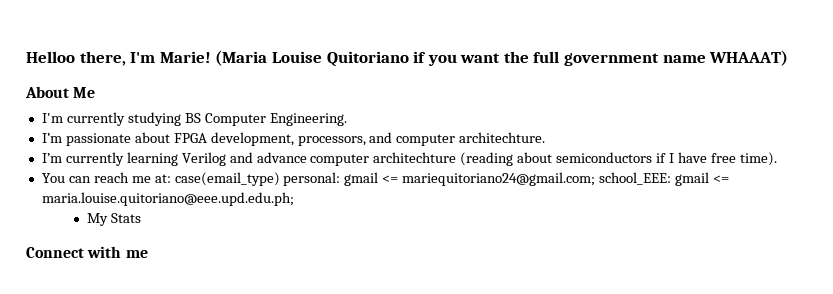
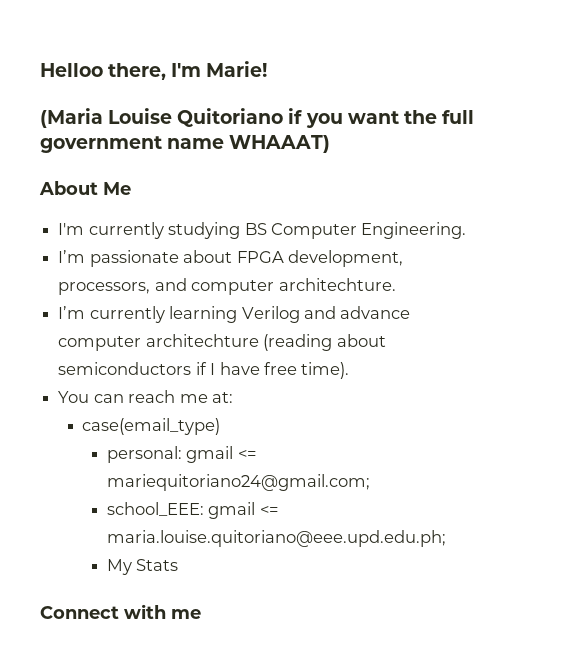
(211, 57) none -> (268, 69) //
(171, 178) none -> (233, 397) //
(280, 179) none -> (221, 426) //
(596, 179) none -> (370, 482) //

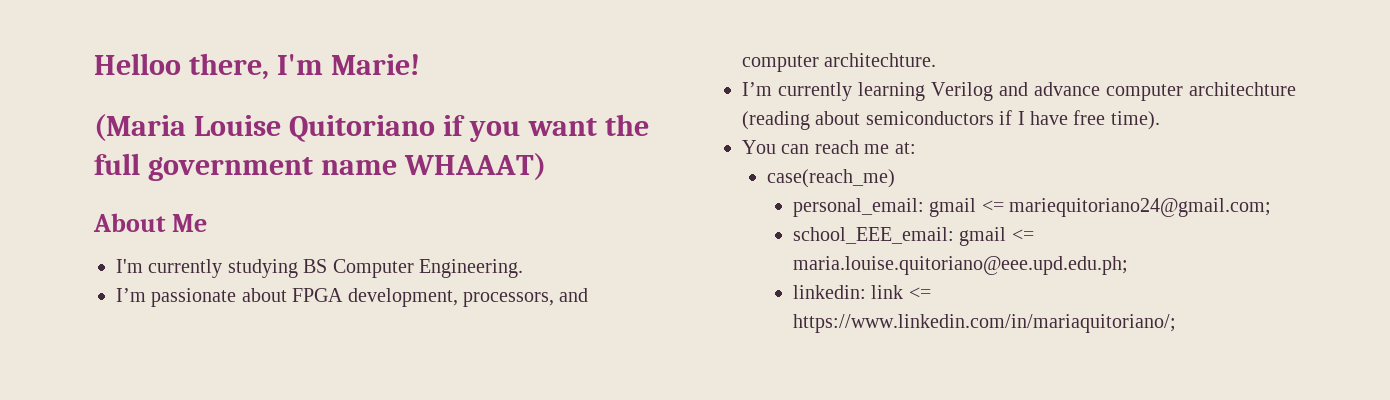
[82,418,221,435] [106,446,182,463] case(email_type) // personal: -> [767,169,896,188] [792,198,924,217] case(reach_me) // personal_email:
[106,502,204,516] school_EEE: -> [792,227,954,244] school_EEE_email:
[106,559,179,575] [40,604,201,619] My Stats // Connect with me -> [792,285,931,299] [792,314,1176,333] linkedin: link <= https://www.linkedin.com/in/mariaquitoriano/;

